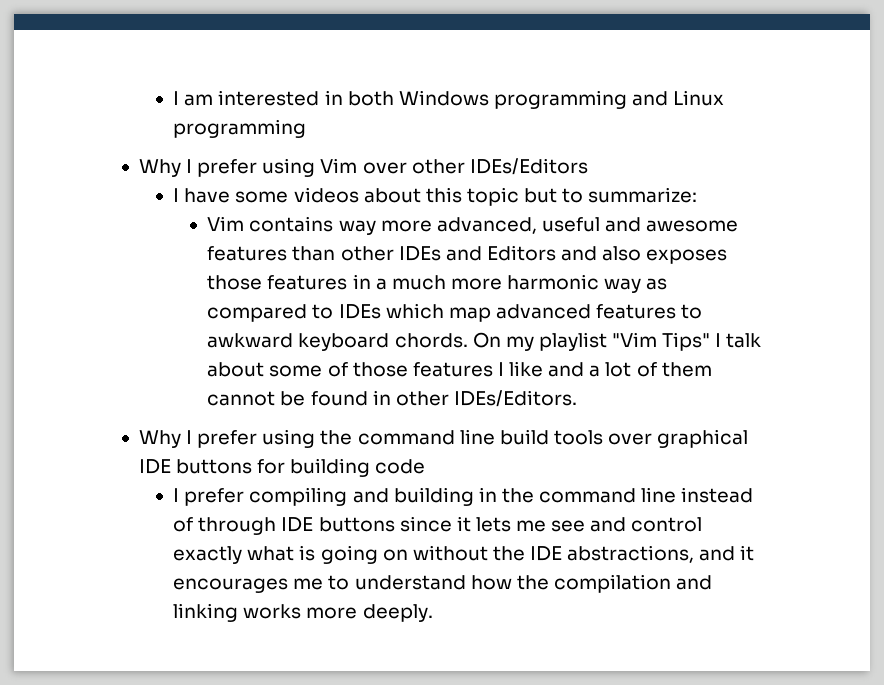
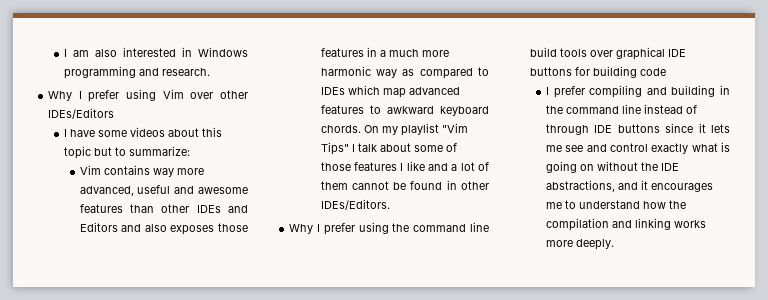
(214, 100) none -> [94,49,117,57] also
[347,91,394,106] both -> (192, 52) none
[673,90,725,106] [173,119,307,138] Linux programming -> [161,68,210,76] research.

